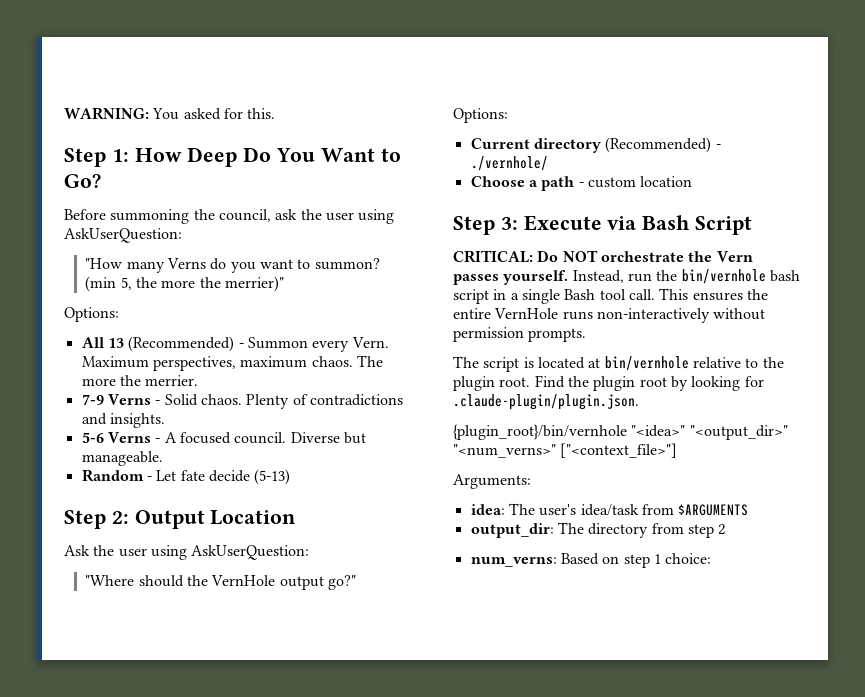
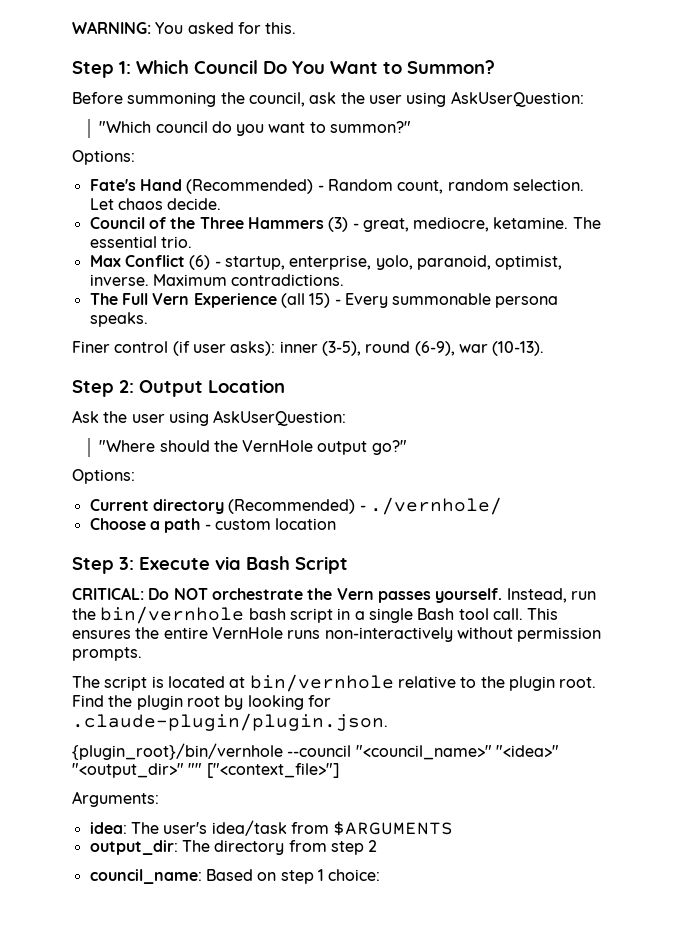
[134,147,238,167] How Deep -> [136,60,258,74] Which Council
[64,174,101,188] Go? -> [407,60,495,74] Summon?
[85,258,207,273] "How many Verns -> [99,121,208,133] "Which council
[314,258,380,270] [85,276,285,292] [64,307,119,322] [81,336,389,352] [81,355,383,371] [81,375,199,386] [81,394,403,409] [81,413,165,428] [81,432,366,444] [81,451,163,466] [81,469,291,485] summon? (min 5, the more the merrier)" // Options: // All 13 (Recommended) - Summon every Vern. Maximum perspectives, maximum chaos. The more the merrier. // 7-9 Verns - Solid chaos. Plenty of contradictions and insights. // 5-6 Verns - A focused council. Diverse but manageable. // Random - Let fate decide (5-13) -> [330,121,412,133] [72,150,135,165] [89,179,584,194] [89,198,222,210] [89,217,601,232] [89,236,192,248] [89,255,563,270] [89,274,345,286] [89,293,559,308] [89,312,148,327] [72,341,545,356] summon?" // Options: // Fate's Hand (Recommended) - Random count, random selection. Let chaos decide. // Council of the Three Hammers (3) - great, mediocre, ketamine. The essential trio. // Max Conflict (6) - startup, enterprise, yolo, paranoid, optimist, inverse. Maximum contradictions. // The Full Vern Experience (all 15) - Every summonable persona speaks. // Finer control (if user asks): inner (3-5), round (6-9), war (10-13).
(627, 432) none -> [287,745,492,760] --council "<council_name>"
[453,444,556,458] "<num_verns>" -> [188,763,203,775] ""
[470,557,557,567] num_verns: -> [89,869,202,884] council_name:

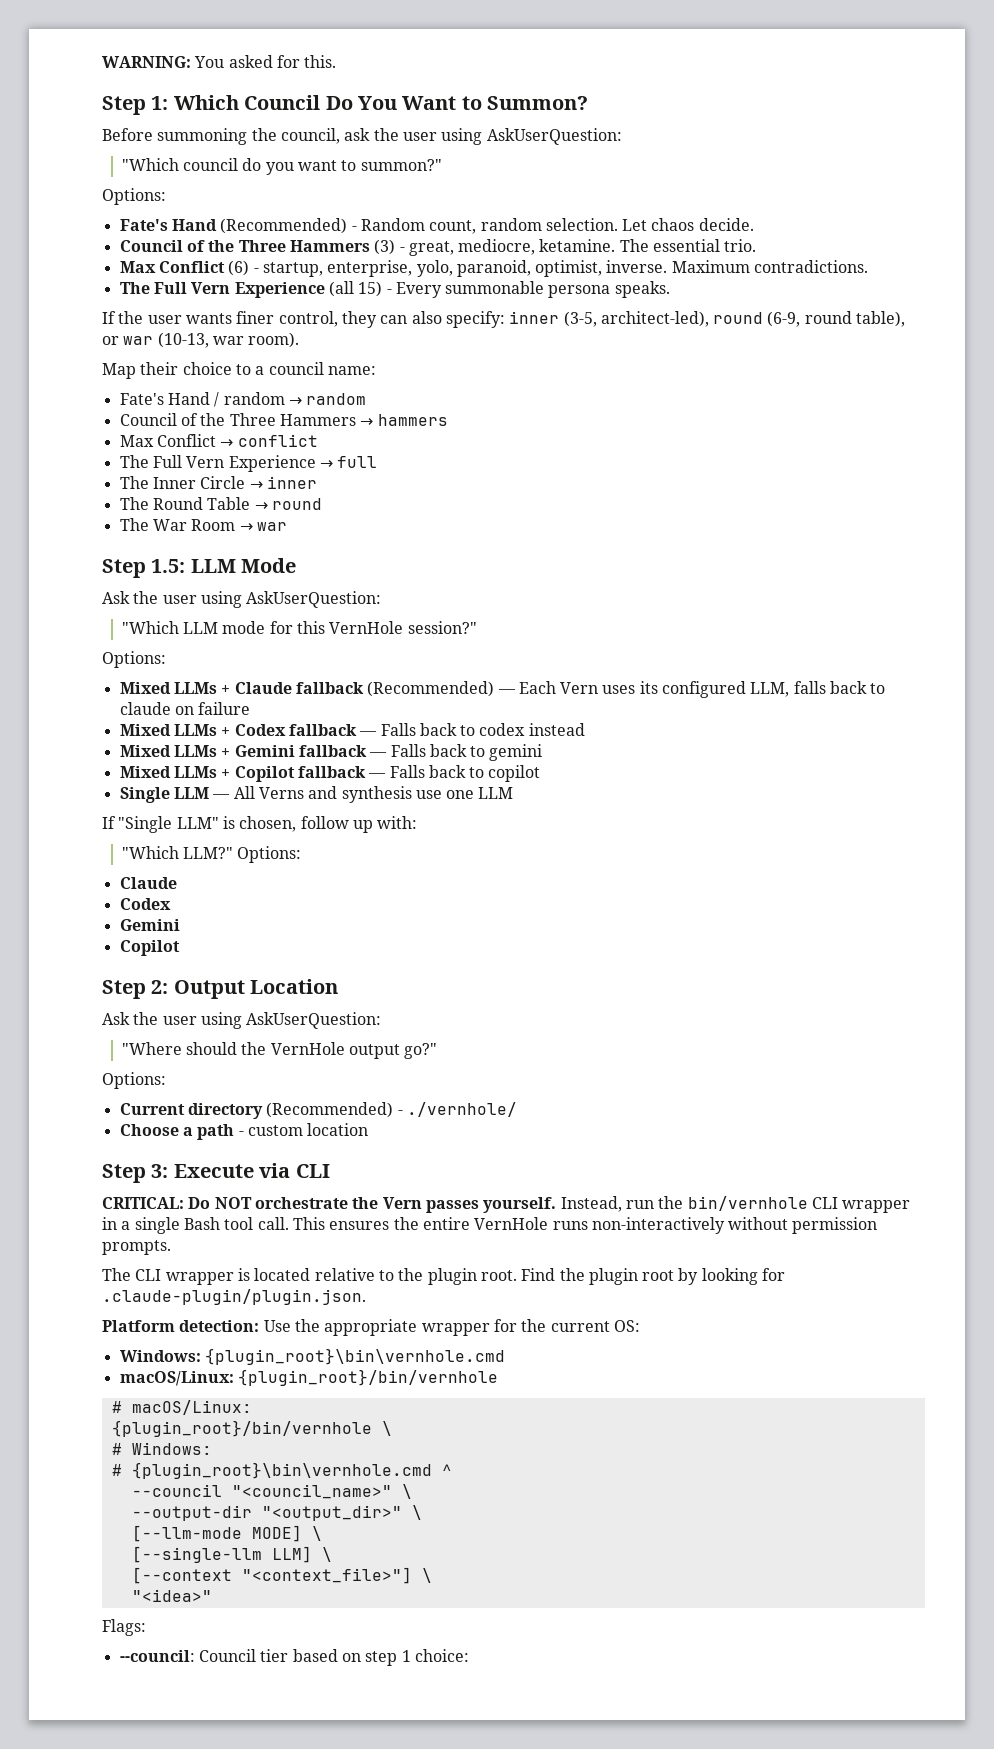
[72,341,545,356] Finer control (if user asks): inner (3-5), round (6-9), war (10-13). -> [102,311,906,328] [102,332,300,348] [102,362,376,379] [119,392,367,407] [119,413,448,426] [119,434,318,447] [119,455,378,472] [119,476,317,489] [119,497,322,510] [119,518,287,531] [102,558,297,578] [102,591,382,608] [121,621,477,634] [102,651,166,668] [119,681,886,698] [119,702,251,715] [119,723,585,736] [119,744,543,761] [119,765,541,782] [119,786,514,803] [102,816,418,833] [121,846,302,863] [119,877,177,889] [119,898,171,910] [119,919,180,931] [119,940,180,956] If the user wants finer control, they can also specify: inner (3-5, architect-led), round (6-9, round table), or war (10-13, war room). // Map their choice to a council name: // Fate's Hand / random → random // Council of the Three Hammers → hammers // Max Conflict → conflict // The Full Vern Experience → full // The Inner Circle → inner // The Round Table → round // The War Room → war // Step 1.5: LLM Mode // Ask the user using AskUserQuestion: // "Which LLM mode for this VernHole session?" // Options: // Mixed LLMs + Claude fallback (Recommended) — Each Vern uses its configured LLM, falls back to claude on failure // Mixed LLMs + Codex fallback — Falls back to codex instead // Mixed LLMs + Gemini fallback — Falls back to gemini // Mixed LLMs + Copilot fallback — Falls back to copilot // Single LLM — All Verns and synthesis use one LLM // If "Single LLM" is chosen, follow up with: // "Which LLM?" Options: // Claude // Codex // Gemini // Copilot
[246,556,348,574] Bash Script -> [295,1164,330,1178] CLI
[248,608,333,623] bash script -> [811,1197,911,1213] CLI wrapper
[104,674,394,692] script is located at bin/vernhole -> [135,1268,311,1285] CLI wrapper is located
[72,743,559,760] [72,763,339,778] [72,791,159,807] [89,820,454,836] [89,840,378,855] [89,869,253,884] {plugin_root}/bin/vernhole --council "<council_name>" "<idea>" "<output_dir>" "" ["<context_file>"] // Arguments: // idea: The user's idea/task from $ARGUMENTS // output_dir: The directory from step 2 // council_name: Based -> [102,1319,640,1336] [119,1348,505,1365] [119,1369,498,1386] [111,1400,252,1415] [111,1420,392,1437] [111,1442,212,1455] [111,1462,452,1479] [131,1484,412,1499] [131,1505,422,1521] [131,1525,322,1542] [131,1546,332,1563] [131,1567,432,1584] [131,1589,212,1602] [102,1619,146,1636] [119,1649,338,1662] Platform detection: Use the appropriate wrapper for the current OS: // Windows: {plugin_root}\bin\vernhole.cmd // macOS/Linux: {plugin_root}/bin/vernhole // # macOS/Linux: // {plugin_root}/bin/vernhole \ // # Windows: // # {plugin_root}\bin\vernhole.cmd ^ // --council "<council_name>" \ // --output-dir "<output_dir>" \ // [--llm-mode MODE] \ // [--single-llm LLM] \ // [--context "<context_file>"] \ // "<idea>" // Flags: // --council: Council tier based

